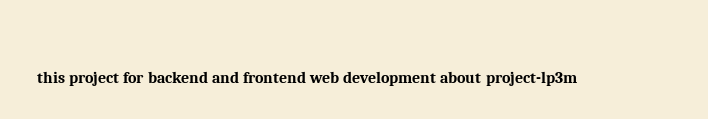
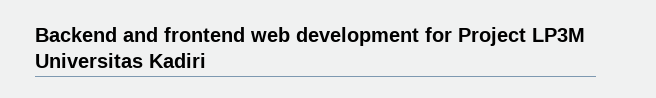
[37,71,577,86] this project for backend and frontend web development about project-lp3m -> [35,27,585,46] [35,53,206,68] Backend and frontend web development for Project LP3M Universitas Kadiri

